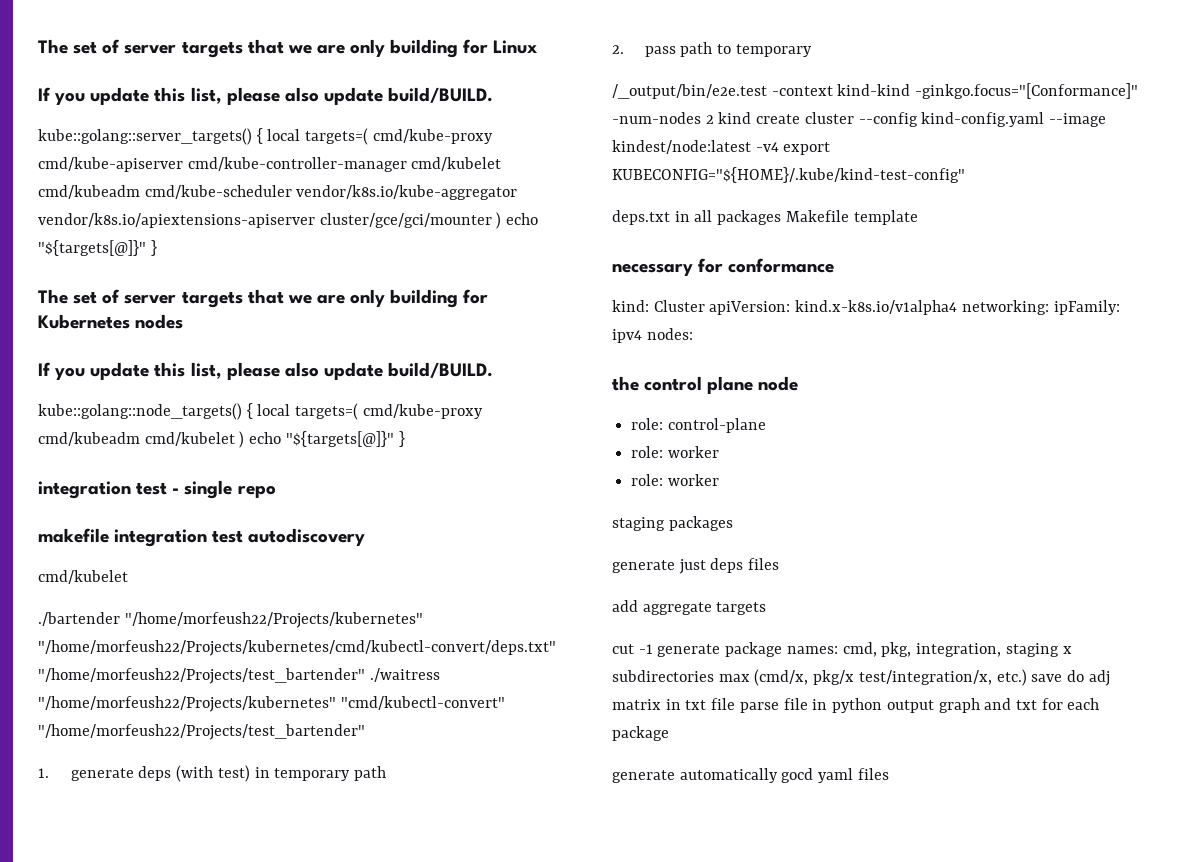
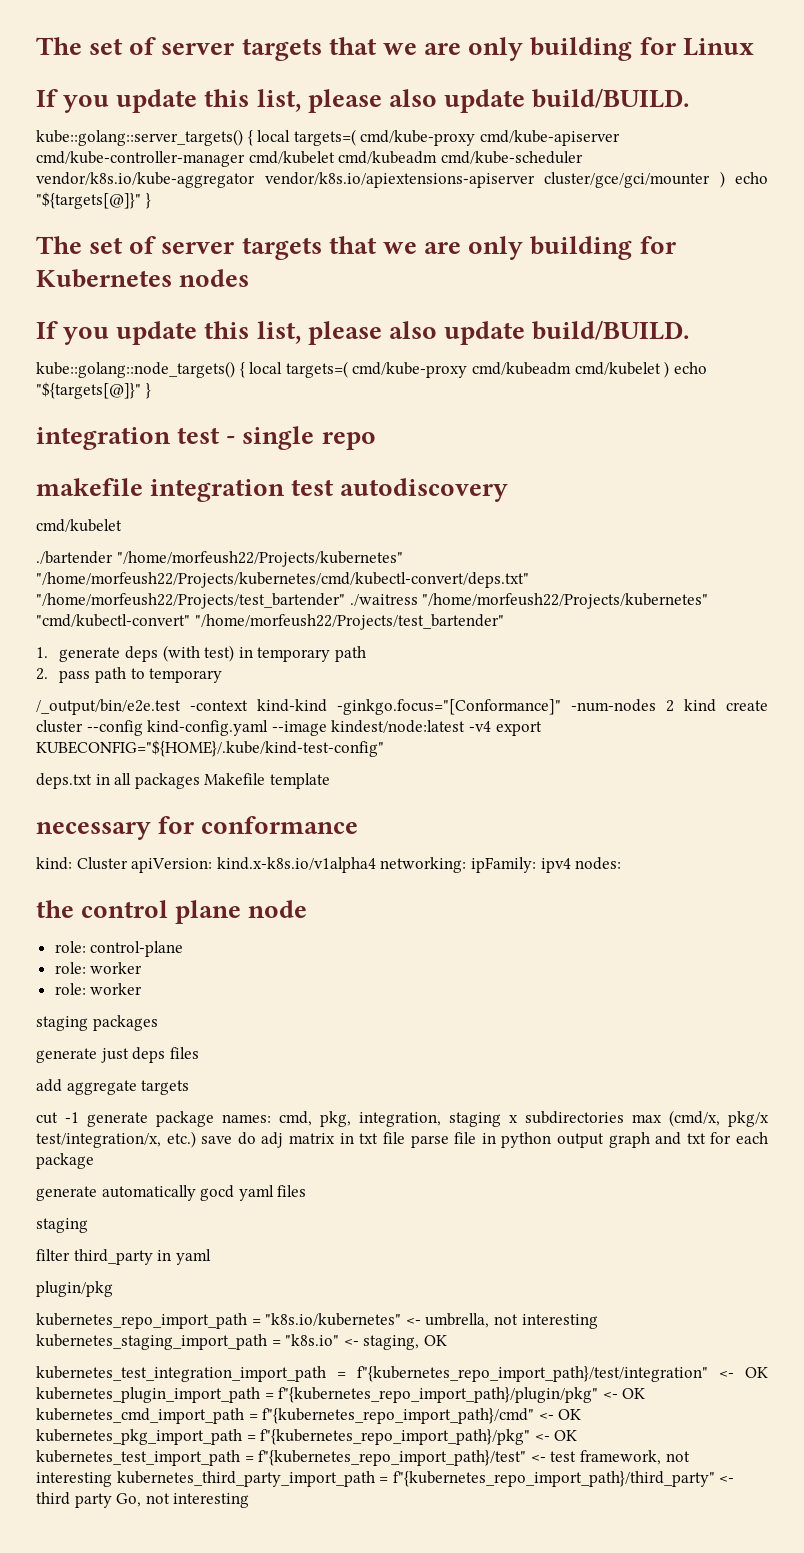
(889, 774) none -> [36,1218,88,1233] [36,1249,211,1265] [36,1281,113,1297] [36,1313,598,1329] [36,1334,447,1350] [36,1366,768,1382] [36,1387,646,1403] [36,1408,582,1424] [36,1429,578,1445] [36,1450,690,1466] [36,1471,735,1487] [36,1492,250,1508] // staging // filter third_party in yaml // plugin/pkg // kubernetes_repo_import_path = "k8s.io/kubernetes" <- umbrella, not interesting kubernetes_staging_import_path = "k8s.io" <- staging, OK // kubernetes_test_integration_import_path = f"{kubernetes_repo_import_path}/test/integration" <- OK kubernetes_plugin_import_path = f"{kubernetes_repo_import_path}/plugin/pkg" <- OK kubernetes_cmd_import_path = f"{kubernetes_repo_import_path}/cmd" <- OK kubernetes_pkg_import_path = f"{kubernetes_repo_import_path}/pkg" <- OK kubernetes_test_import_path = f"{kubernetes_repo_import_path}/test" <- test framework, not interesting kubernetes_third_party_import_path = f"{kubernetes_repo_import_path}/third_party" <- third party Go, not interesting

